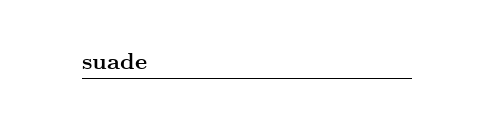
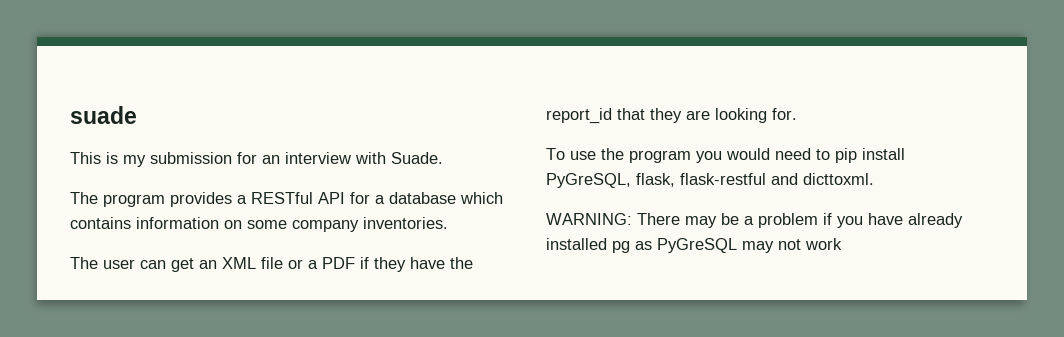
(147, 61) none -> [70,152,443,167] [70,192,503,207] [70,217,448,232] [70,257,473,272] [546,108,797,124] [546,148,905,163] [546,173,874,188] [546,213,963,228] [546,238,842,253] // This is my submission for an interview with Suade. // The program provides a RESTful API for a database which contains information on some company inventories. // The user can get an XML file or a PDF if they have the report_id that they are looking for. // To use the program you would need to pip install PyGreSQL, flask, flask-restful and dicttoxml. // WARNING: There may be a problem if you have already installed pg as PyGreSQL may not work

